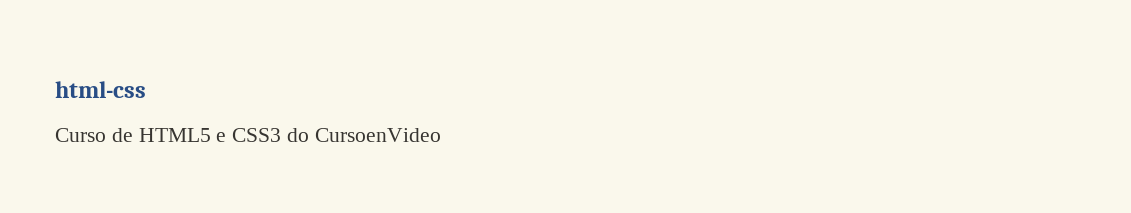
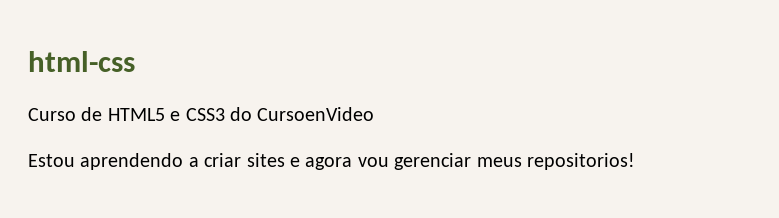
(441, 135) none -> [28,153,635,170] // Estou aprendendo a criar sites e agora vou gerenciar meus repositorios!

